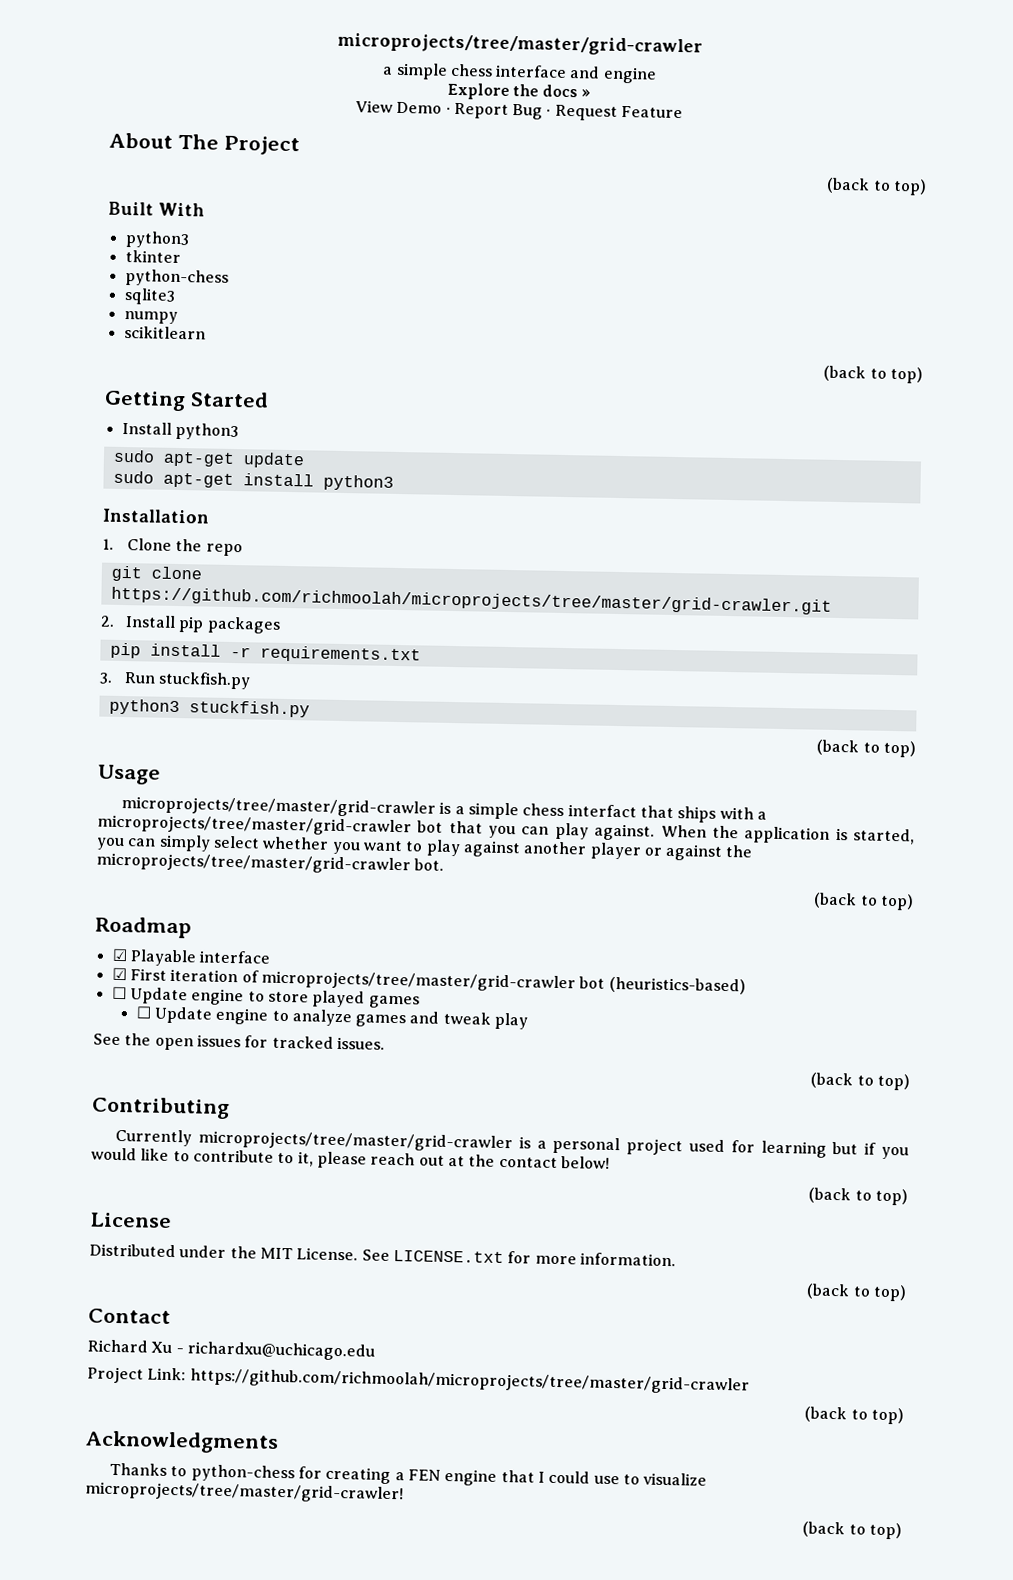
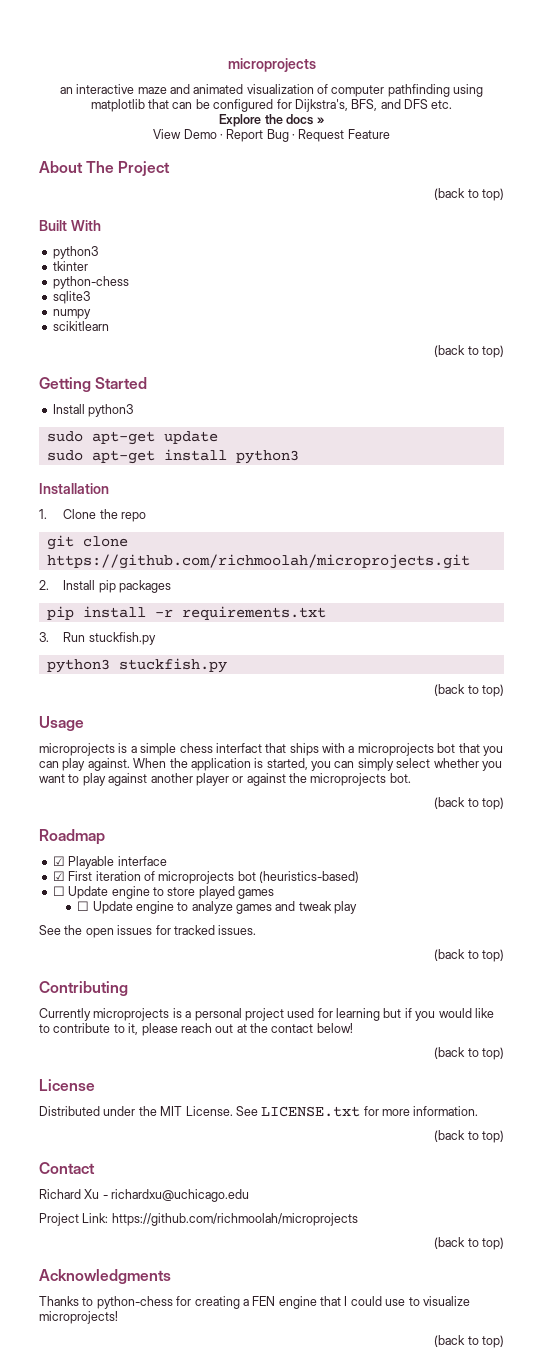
[337,32,703,57] [382,62,657,84] microprojects/tree/master/grid-crawler // a simple chess interface and engine -> [227,58,316,72] [59,84,484,97] [90,99,453,112] microprojects // an interactive maze and animated visualization of computer pathfinding using matplotlib that can be configured for Dijkstra's, BFS, and DFS etc.
[110,586,832,615] https://github.com/richmoolah/microprojects/tree/master/grid-crawler.git -> [46,554,470,569] https://github.com/richmoolah/microprojects.git
[121,796,437,818] microprojects/tree/master/grid-crawler -> [39,743,115,756] microprojects
[97,814,412,837] microprojects/tree/master/grid-crawler -> [357,743,434,756] microprojects
[96,852,411,875] microprojects/tree/master/grid-crawler -> [310,773,387,786] microprojects
[260,970,576,993] microprojects/tree/master/grid-crawler -> [158,871,235,884] microprojects
[197,1130,513,1153] microprojects/tree/master/grid-crawler -> [93,1008,170,1021] microprojects
[189,1368,750,1395] https://github.com/richmoolah/microprojects/tree/master/grid-crawler -> [111,1213,358,1226] https://github.com/richmoolah/microprojects
[85,1481,404,1504] microprojects/tree/master/grid-crawler! -> [39,1311,118,1324] microprojects!

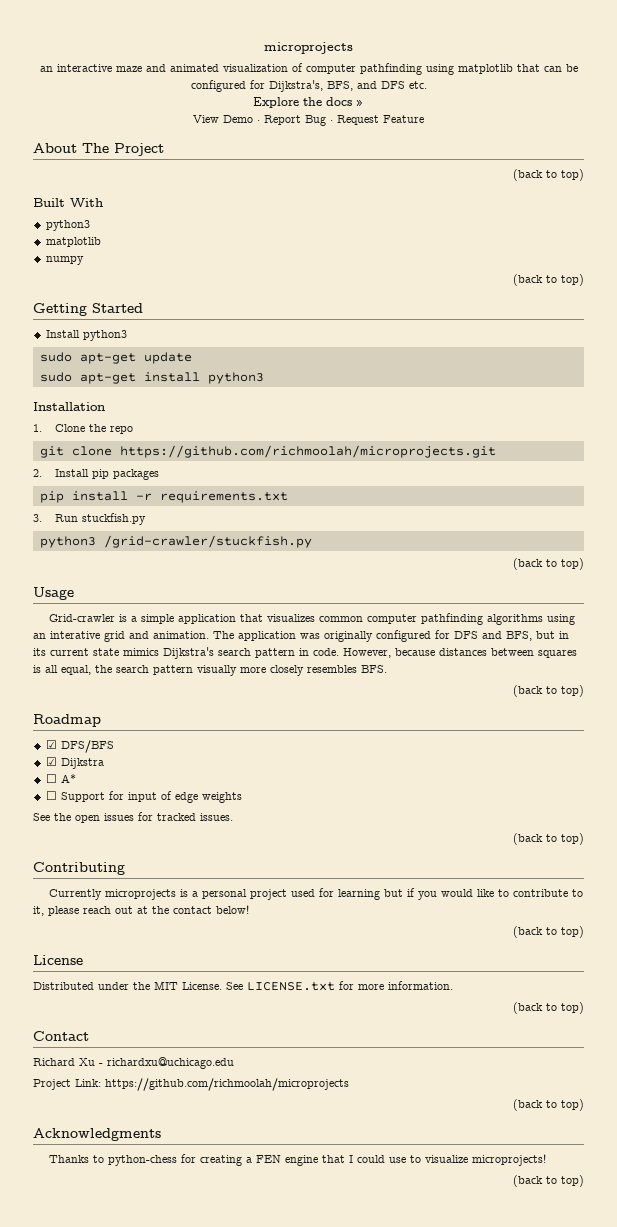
[52,261,88,271] [52,276,129,289] [52,291,90,304] tkinter // python-chess // sqlite3 -> [45,237,101,247] matplotlib
[52,321,109,331] // scikitlearn -> (84, 260) none
[118,658,227,673] stuckfish.py -> [103,535,312,548] /grid-crawler/stuckfish.py
[39,743,115,756] microprojects -> [48,614,115,622] Grid-crawler
[179,743,503,756] [39,758,502,771] [39,773,411,786] chess interfact that ships with a microprojects bot that you can play against. When the application is started, you can simply select whether you want to play against another player or against the microprojects bot. -> [177,613,575,625] [33,630,569,642] [33,647,577,659] [33,665,387,676] application that visualizes common computer pathfinding algorithms using an interative grid and animation. The application was originally configured for DFS and BFS, but in its current state mimics Dijkstra's search pattern in code. However, because distances between squares is all equal, the search pattern visually more closely resembles BFS.
[68,856,167,869] [52,871,359,884] [52,886,274,899] [77,901,358,914] Playable interface // ☑ First iteration of microprojects bot (heuristics-based) // ☐ Update engine to store played games // ☐ Update engine to analyze games and tweak play -> [60,740,114,753] [45,757,104,769] [45,774,76,783] [45,791,242,803] DFS/BFS // ☑ Dijkstra // ☐ A* // ☐ Support for input of edge weights

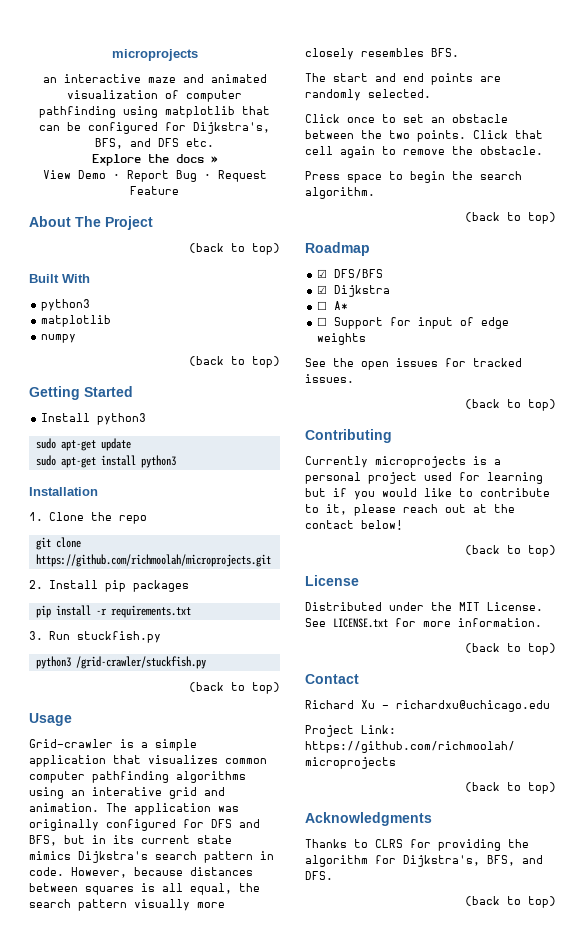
(387, 669) none -> [305,73,501,85] [305,89,431,101] [305,114,508,123] [305,130,543,142] [305,146,543,158] [305,171,522,183] [305,187,375,199] // The start and end points are randomly selected. // Click once to set an obstacle between the two points. Click that cell again to remove the obstacle. // Press space to begin the search algorithm.
[107,1154,546,1166] python-chess for creating a FEN engine that I could use to visualize microprojects! -> [375,839,529,851] [305,855,543,867] [305,871,333,880] CLRS for providing the algorithm for Dijkstra's, BFS, and DFS.

